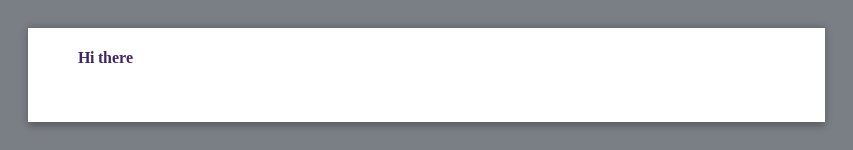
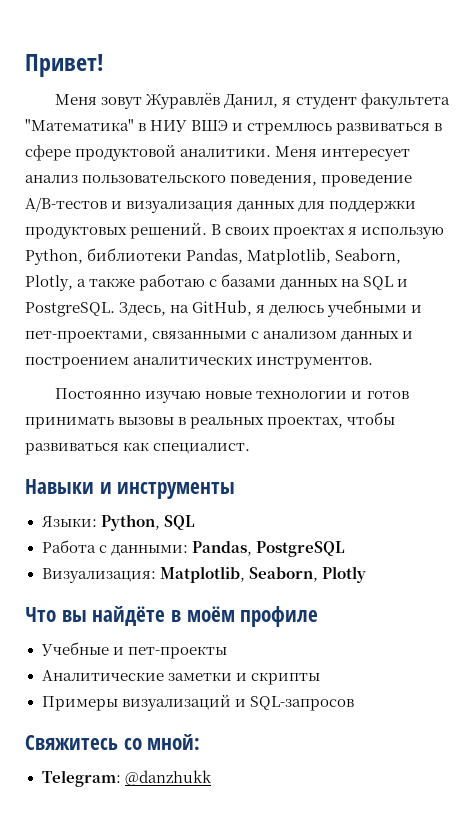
[78,51,134,63] Hi there -> [25,54,104,77] [55,93,450,109] [25,119,443,135] [25,144,411,161] [25,174,413,187] [25,197,417,213] [25,222,445,239] [25,248,402,265] [25,274,409,291] [25,300,423,317] [25,330,414,343] [25,356,374,369] [55,388,409,403] [25,412,396,429] [25,442,251,455] [25,479,236,499] [41,514,195,531] [41,540,345,557] [41,566,366,583] [25,606,319,627] [40,642,227,659] [41,670,320,685] [41,694,354,711] [25,734,201,750] [41,770,212,787] Привет! // Меня зовут Журавлёв Данил, я студент факультета "Математика" в НИУ ВШЭ и стремлюсь развиваться в сфере продуктовой аналитики. Меня интересует анализ пользовательского поведения, проведение A/B-тестов и визуализация данных для поддержки продуктовых решений. В своих проектах я использую Python, библиотеки Pandas, Matplotlib, Seaborn, Plotly, а также работаю с базами данных на SQL и PostgreSQL. Здесь, на GitHub, я делюсь учебными и пет-проектами, связанными с анализом данных и построением аналитических инструментов. // Постоянно изучаю новые технологии и готов принимать вызовы в реальных проектах, чтобы развиваться как специалист. // Навыки и инструменты // Языки: Python, SQL // Работа с данными: Pandas, PostgreSQL // Визуализация: Matplotlib, Seaborn, Plotly // Что вы найдёте в моём профиле // Учебные и пет-проекты // Аналитические заметки и скрипты // Примеры визуализаций и SQL-запросов // Свяжитесь со мной: // Telegram: @danzhukk

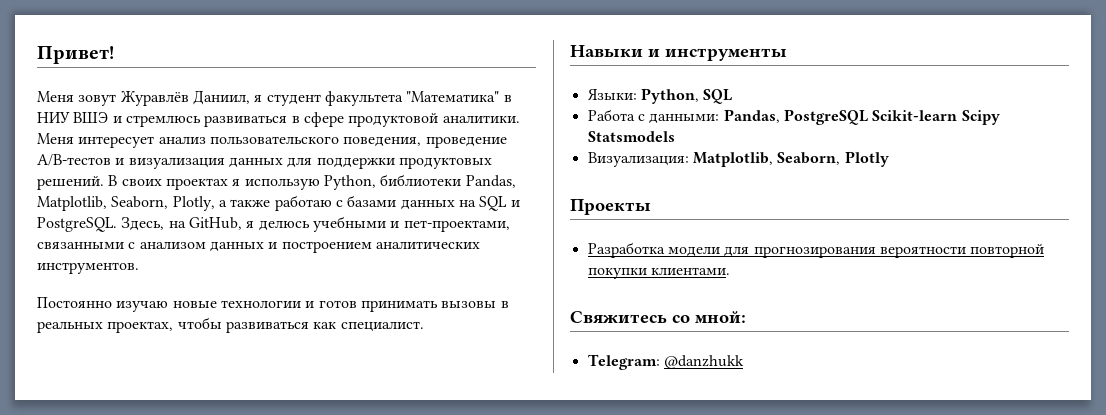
[224,94,279,109] Данил, -> [192,90,250,105] Даниил,
(345, 549) none -> [872,110,1000,125] [587,131,675,142] Scikit-learn Scipy Statsmodels
[25,606,319,627] [40,642,227,659] [41,670,320,685] [41,694,354,711] Что вы найдёте в моём профиле // Учебные и пет-проекты // Аналитические заметки и скрипты // Примеры визуализаций и SQL-запросов -> [570,199,651,215] [587,242,1045,258] [587,267,730,279] Проекты // Разработка модели для прогнозирования вероятности повторной покупки клиентами.

